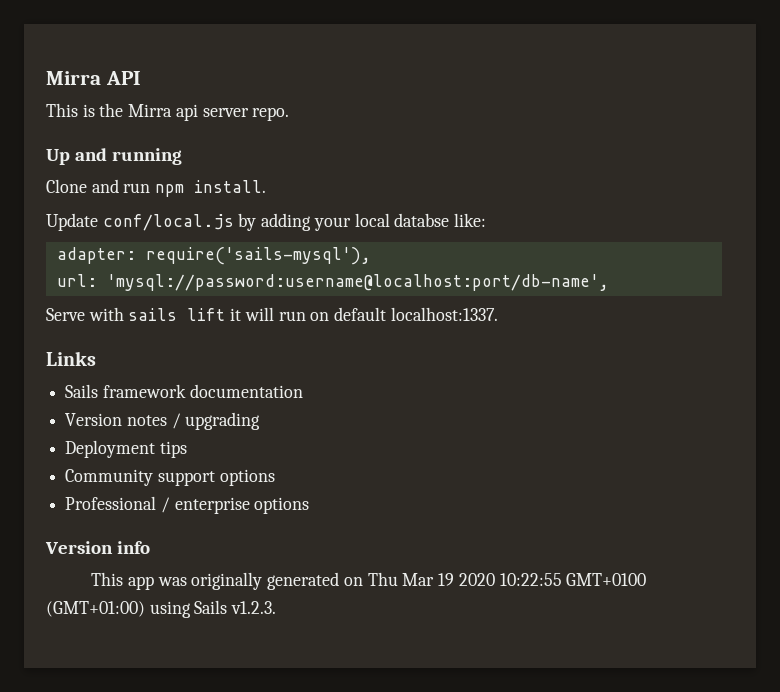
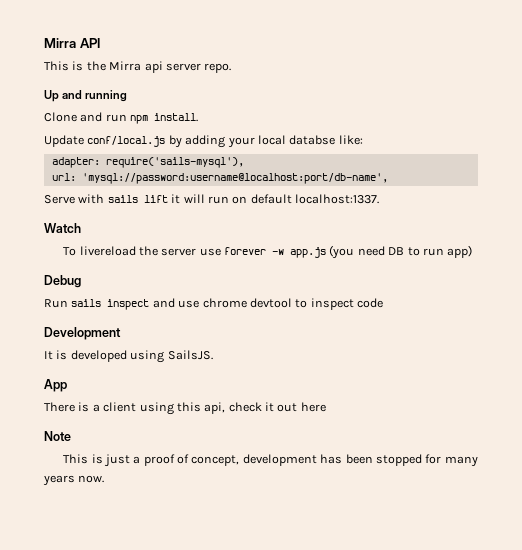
[46,351,96,366] [65,384,303,398] [65,412,261,430] [65,440,187,458] [65,469,275,486] [65,496,310,514] [45,541,150,554] [91,572,647,590] [46,600,277,618] Links // Sails framework documentation // Version notes / upgrading // Deployment tips // Community support options // Professional / enterprise options // Version info // This app was originally generated on Thu Mar 19 2020 10:22:55 GMT+0100 (GMT+01:00) using Sails v1.2.3. -> [44,223,81,233] [63,245,473,259] [44,275,81,288] [44,298,383,310] [44,327,121,340] [44,350,213,363] [44,379,67,392] [44,402,326,415] [44,431,71,441] [63,454,478,467] [43,475,105,486] Watch // To livereload the server use forever -w app.js (you need DB to run app) // Debug // Run sails inspect and use chrome devtool to inspect code // Development // It is developed using SailsJS. // App // There is a client using this api, check it out here // Note // This is just a proof of concept, development has been stopped for many years now.

